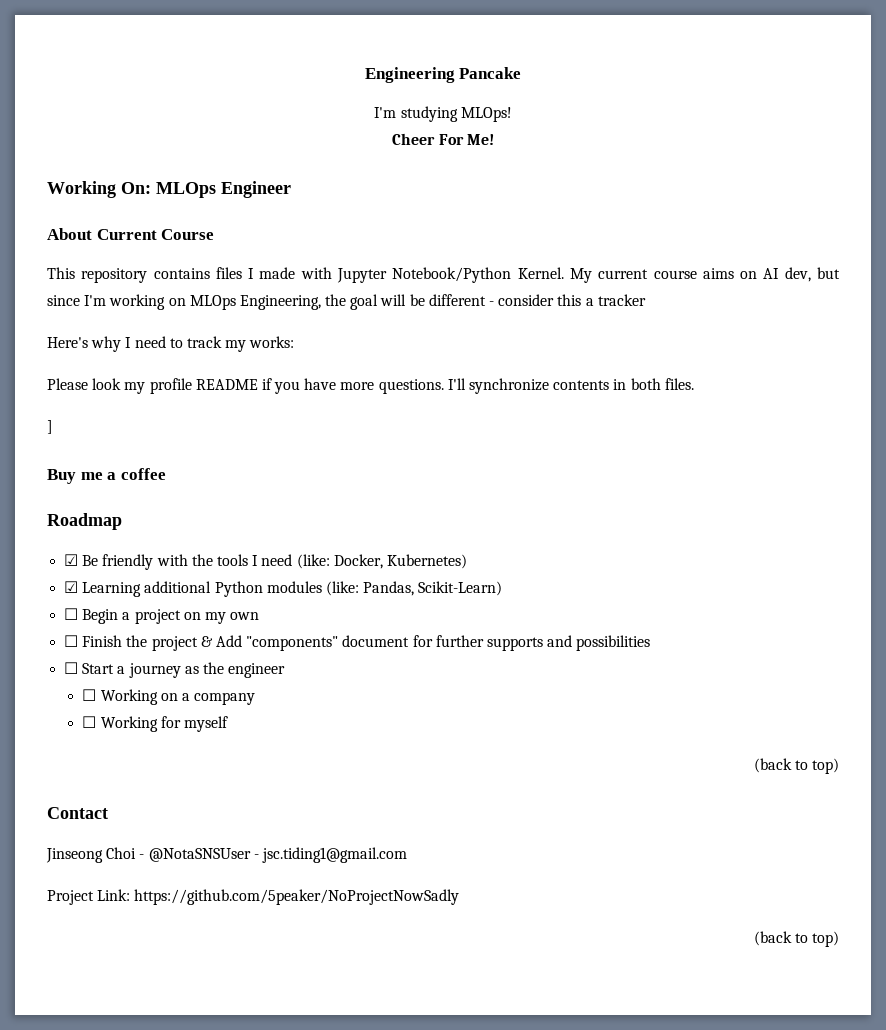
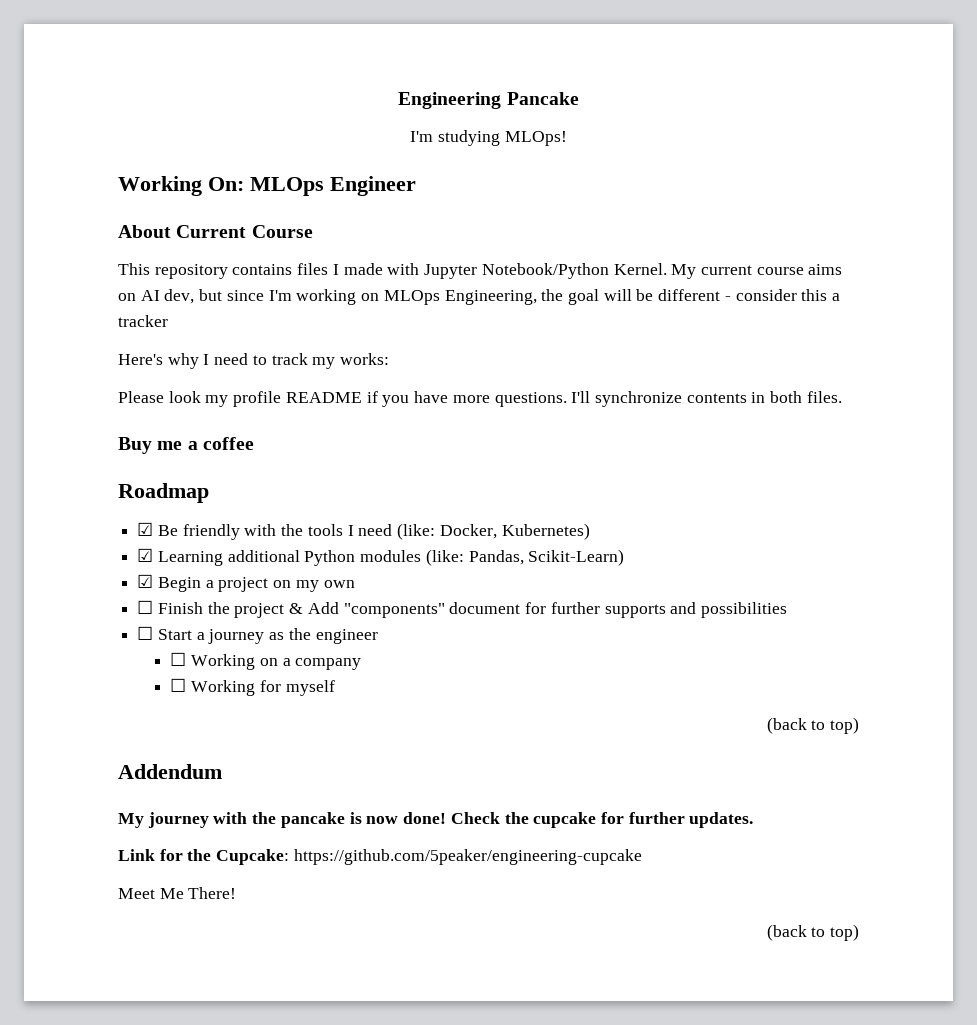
[392,133,494,145] // Cheer For Me! -> (567, 138) none
[47,420,53,434] // ] -> (842, 397) none
[64,608,79,620] ☐ -> [137,574,154,588] ☑
[47,807,108,819] [46,847,407,863] [47,889,460,905] Contact // Jinseong Choi - @NotaSNSUser - jsc.tiding1@gmail.com // Project Link: https://github.com/5peaker/NoProjectNowSadly -> [118,764,222,779] [118,812,754,828] [118,849,642,865] [118,887,237,899] Addendum // My journey with the pancake is now done! Check the cupcake for further updates. // Link for the Cupcake: https://github.com/5peaker/engineering-cupcake // Meet Me There!

